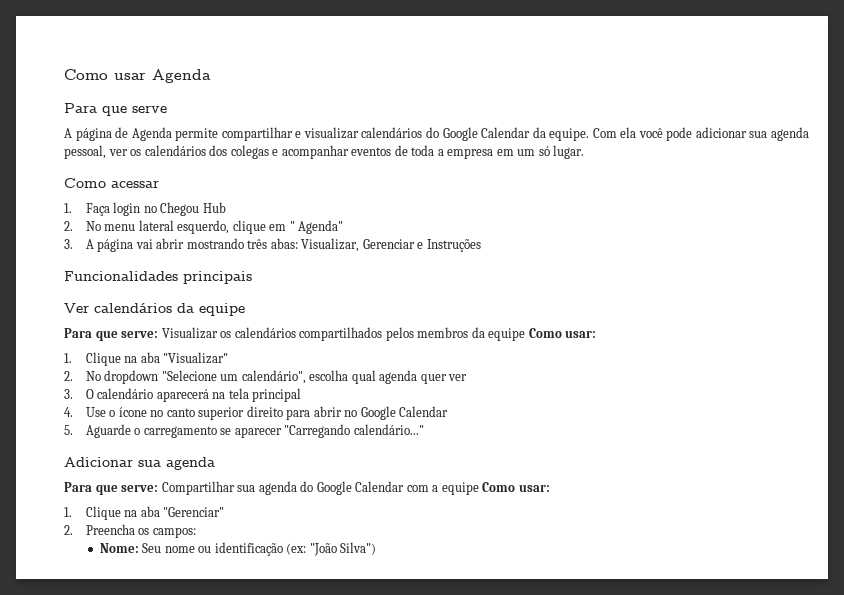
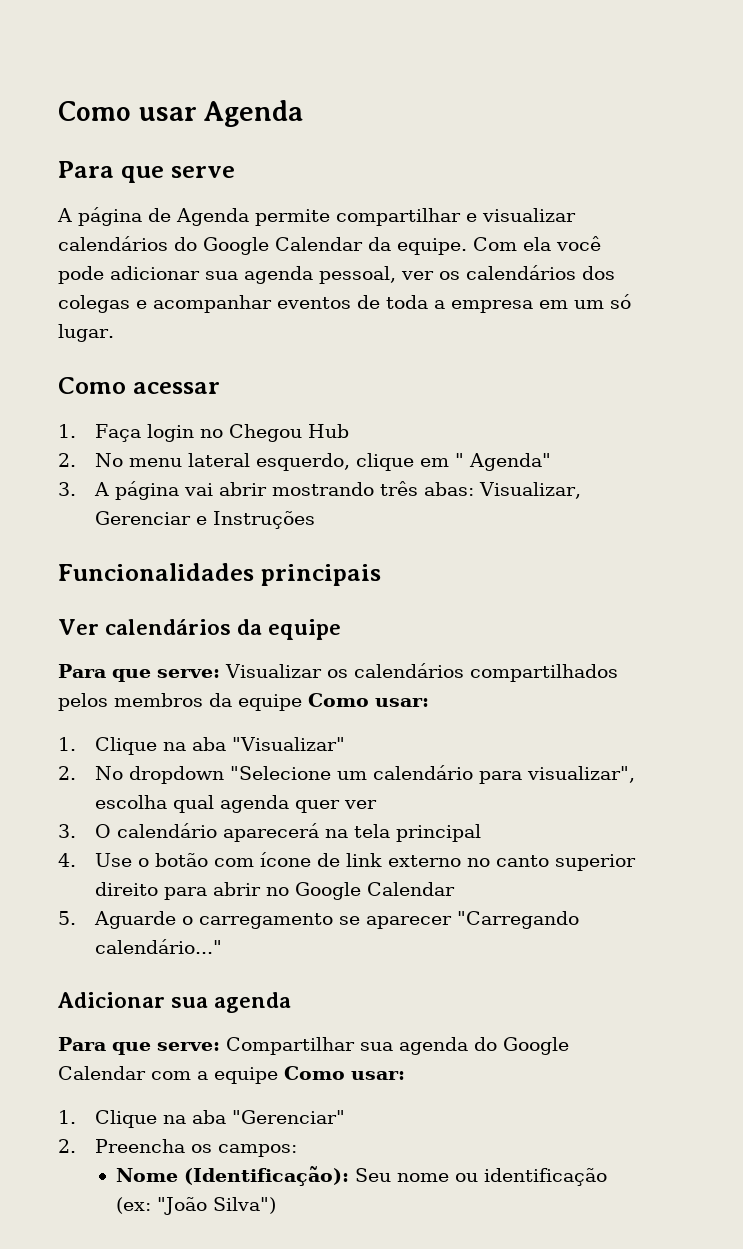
[241,370,306,384] calendário", -> [373,765,636,784] calendário para visualizar",
[118,407,147,417] ícone -> [155,852,462,867] botão com ícone de link externo
[99,543,139,553] Nome: -> [115,1166,349,1186] Nome (Identificação):

